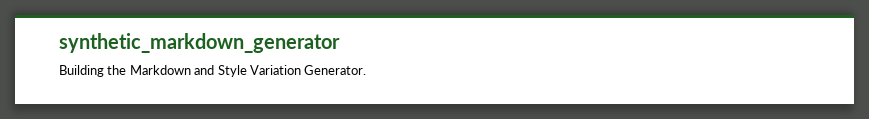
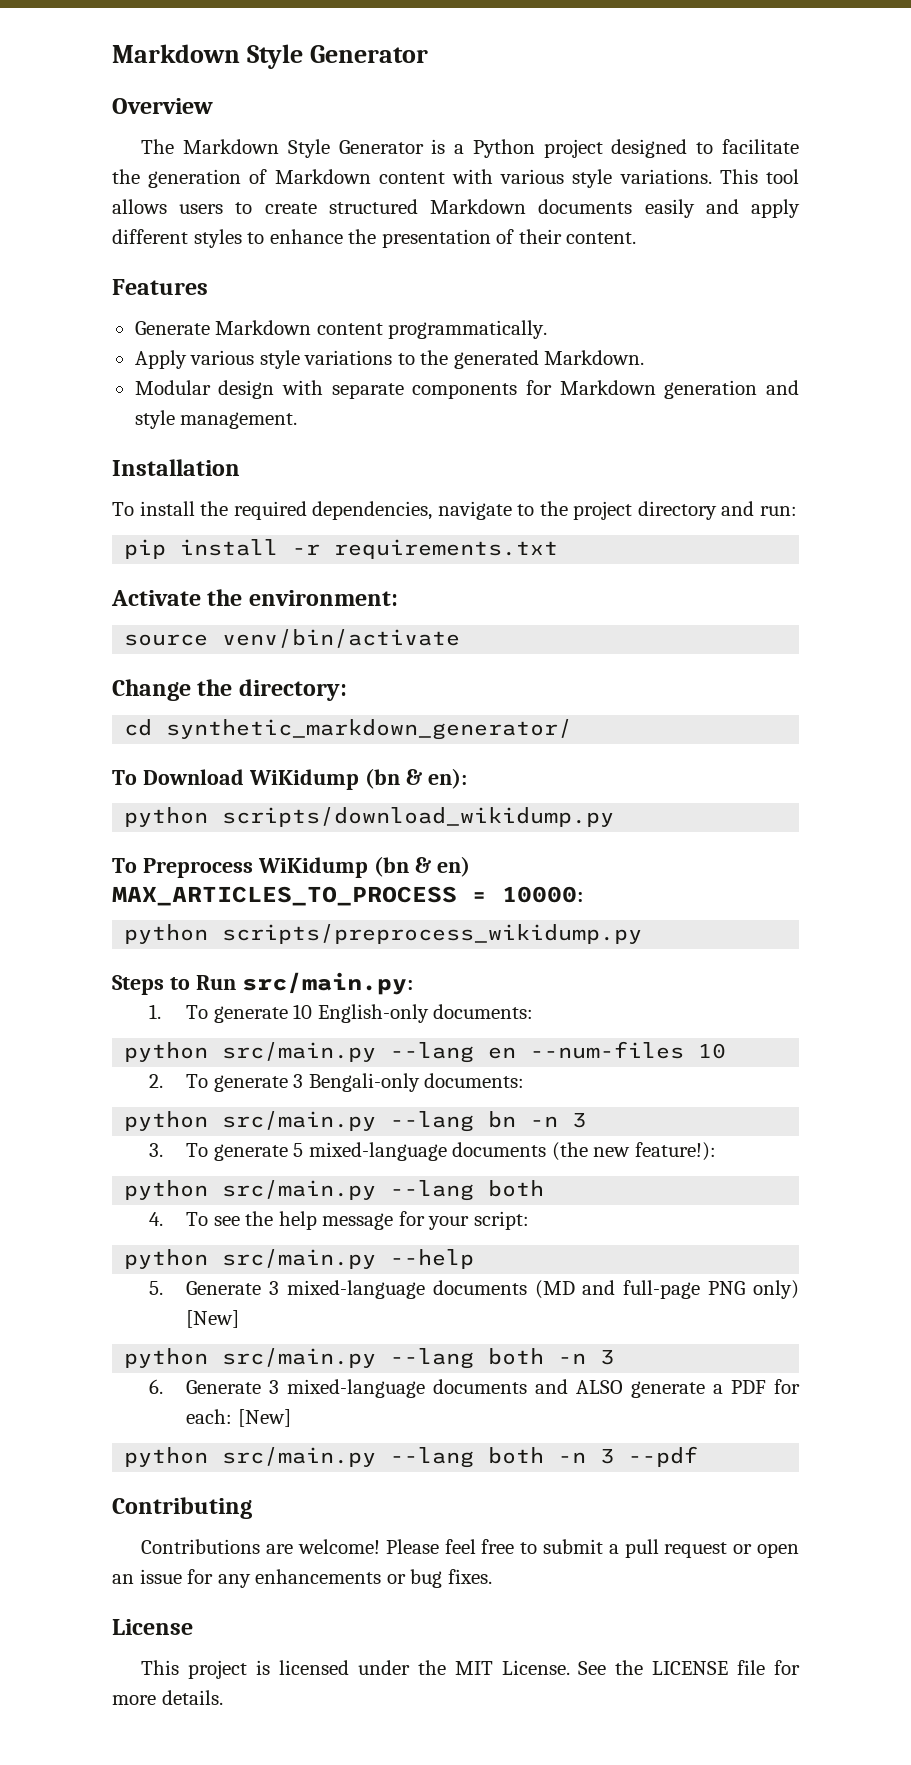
[59,33,340,53] [59,65,367,77] synthetic_markdown_generator // Building the Markdown and Style Variation Generator. -> [112,44,429,69] [112,98,213,114] [141,139,799,158] [112,169,799,188] [112,199,800,218] [112,229,637,248] [112,279,208,295] [134,320,548,339] [134,350,645,369] [134,380,799,399] [134,410,298,429] [112,459,240,476] [112,501,797,520] [124,539,559,559] [111,589,398,606] [124,629,461,648] [112,679,347,701] [124,719,573,740] [112,768,467,790] [124,807,615,827] [112,856,470,878] [112,886,583,906] [124,924,643,944] [112,972,413,995] [149,1004,534,1023] [124,1041,727,1063] [149,1073,525,1092] [124,1111,587,1132] [149,1142,716,1161] [124,1180,545,1201] [149,1211,529,1230] [124,1249,475,1269] [149,1280,800,1299] [186,1310,240,1328] [124,1348,615,1369] [149,1379,801,1398] [186,1409,291,1427] [124,1446,699,1468] [112,1497,252,1519] [141,1539,799,1558] [112,1569,492,1588] [112,1619,193,1635] [141,1660,800,1679] [112,1690,223,1705] Markdown Style Generator // Overview // The Markdown Style Generator is a Python project designed to facilitate the generation of Markdown content with various style variations. This tool allows users to create structured Markdown documents easily and apply different styles to enhance the presentation of their content. // Features // Generate Markdown content programmatically. // Apply various style variations to the generated Markdown. // Modular design with separate components for Markdown generation and style management. // Installation // To install the required dependencies, navigate to the project directory and run: // pip install -r requirements.txt // Activate the environment: // source venv/bin/activate // Change the directory: // cd synthetic_markdown_generator/ // To Download WiKidump (bn & en): // python scripts/download_wikidump.py // To Preprocess WiKidump (bn & en) MAX_ARTICLES_TO_PROCESS = 10000: // python scripts/preprocess_wikidump.py // Steps to Run src/main.py: // 1. To generate 10 English-only documents: // python src/main.py --lang en --num-files 10 // 2. To generate 3 Bengali-only documents: // python src/main.py --lang bn -n 3 // 3. To generate 5 mixed-language documents (the new feature!): // python src/main.py --lang both // 4. To see the help message for your script: // python src/main.py --help // 5. Generate 3 mixed-language documents (MD and full-page PNG only) [New] // python src/main.py --lang both -n 3 // 6. Generate 3 mixed-language documents and ALSO generate a PDF for each: [New] // python src/main.py --lang both -n 3 --pdf // Contributing // Contributions are welcome! Please feel free to submit a pull request or open an issue for any enhancements or bug fixes. // License // This project is licensed under the MIT License. See the LICENSE file for more details.

